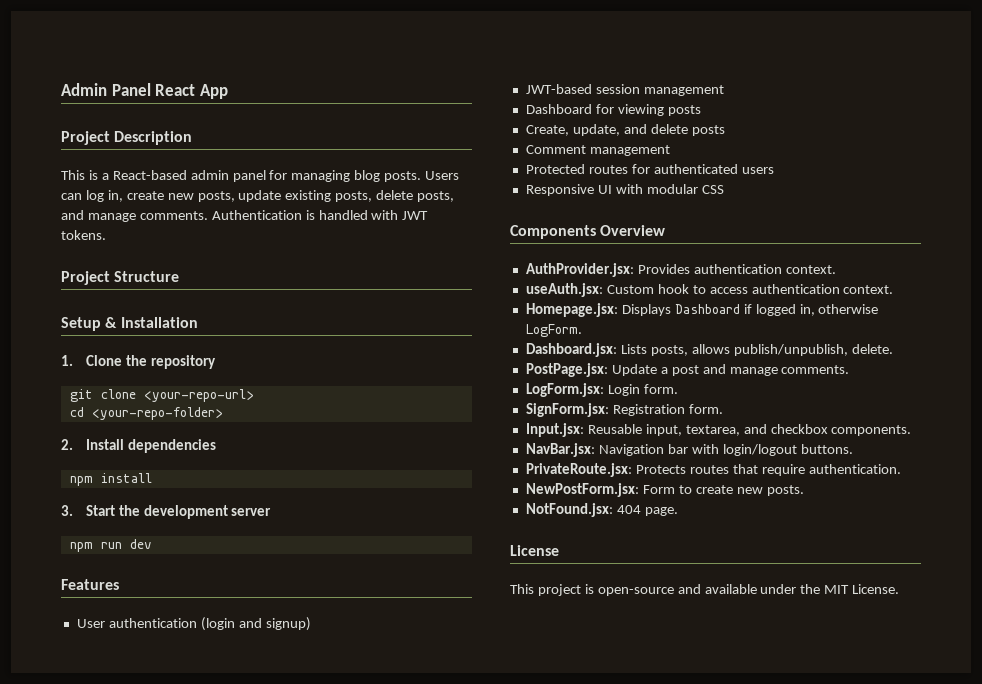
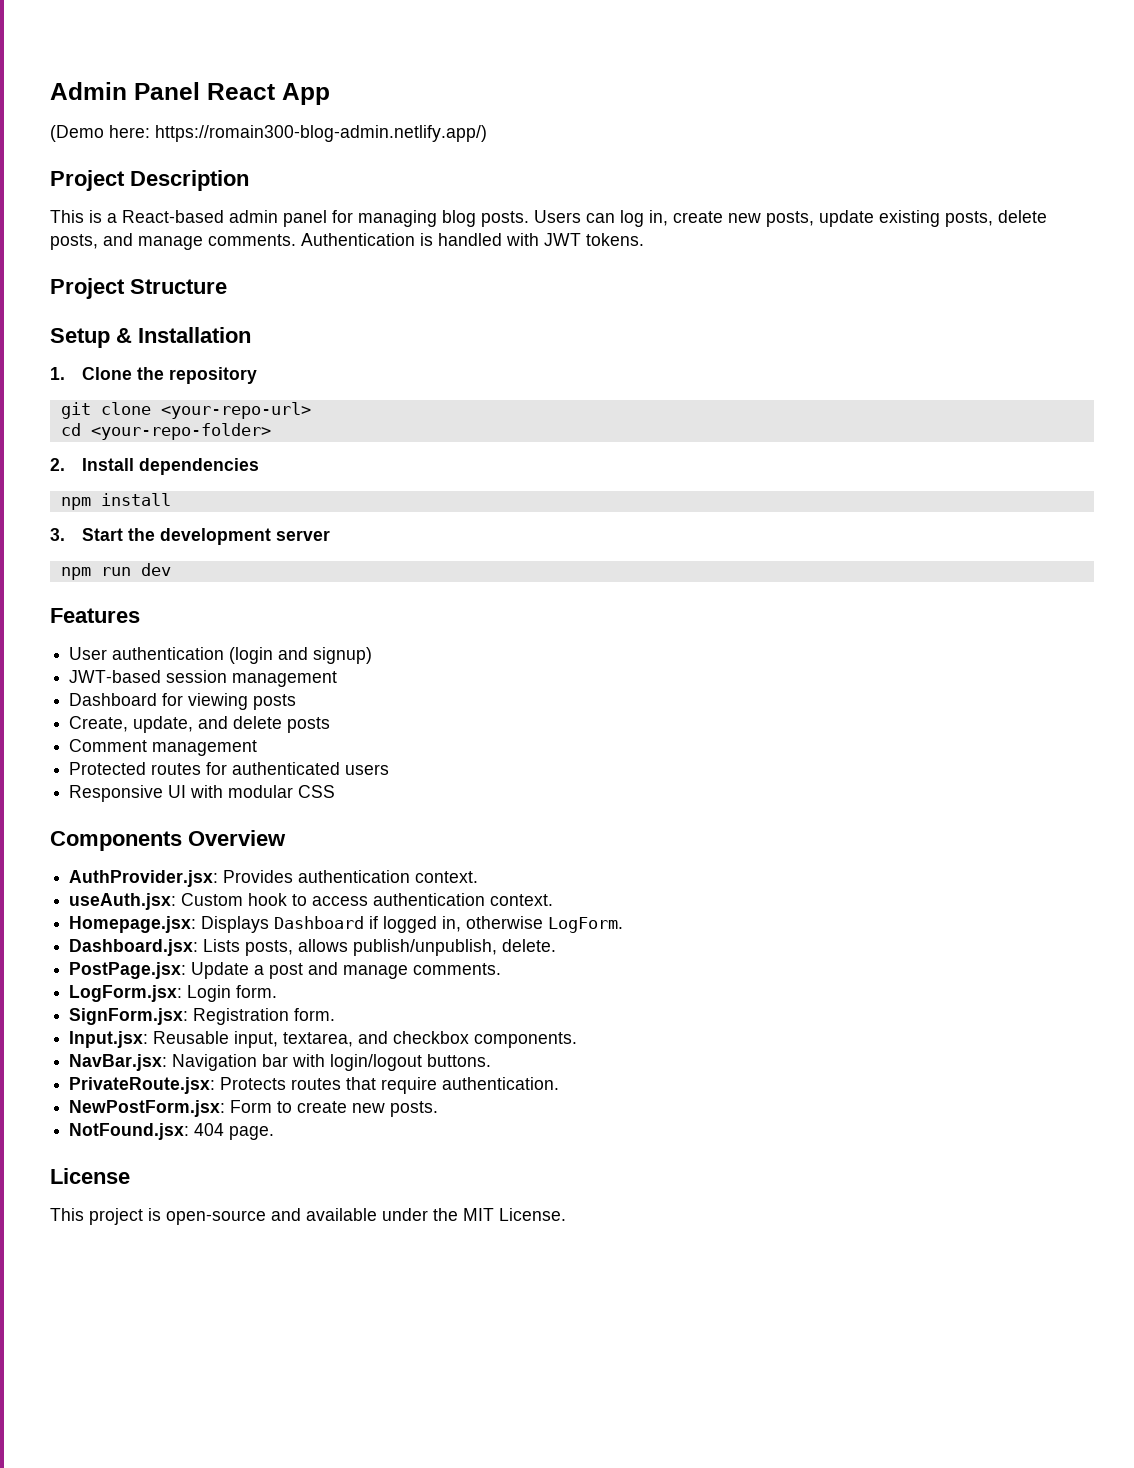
(228, 91) none -> [50,125,487,142] // (Demo here: https://romain300-blog-admin.netlify.app/)

